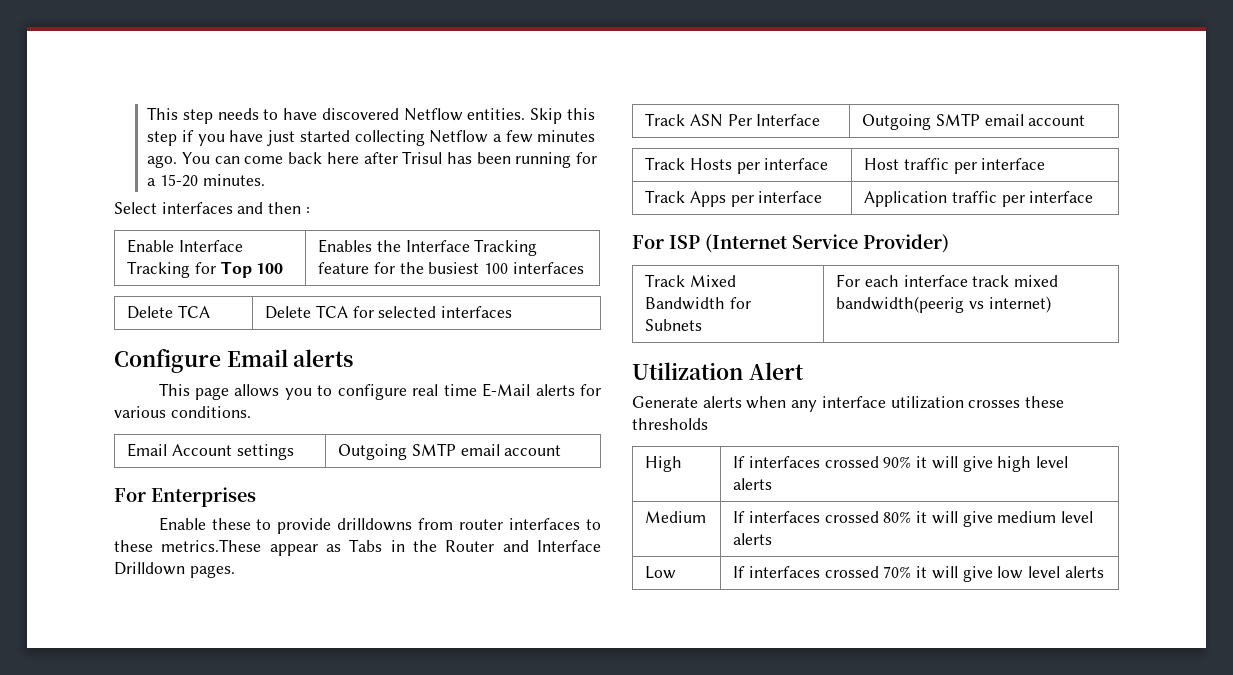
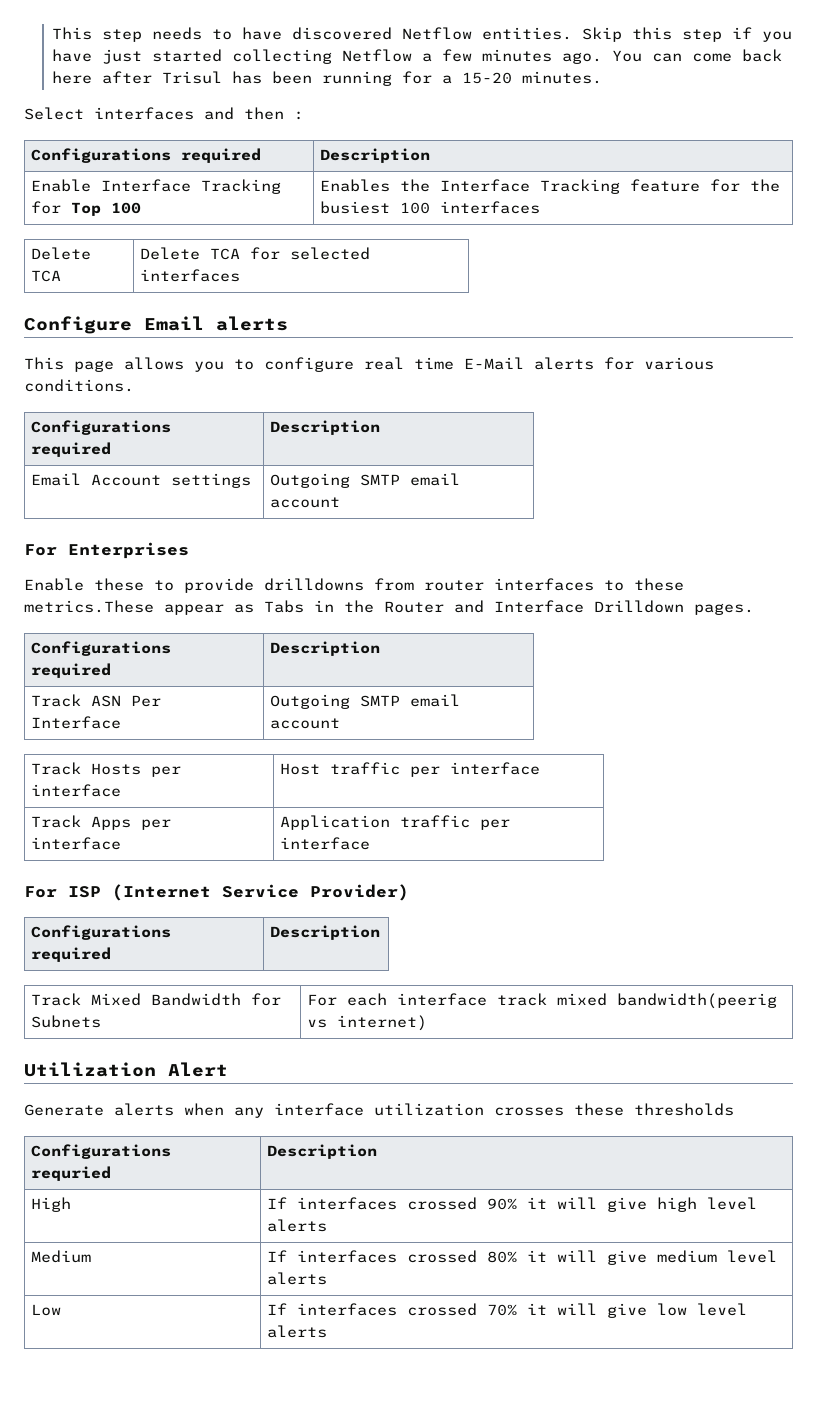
(310, 210) none -> [30,148,261,163] [319,148,430,163] // Configurations required | Description
(251, 412) none -> [30,420,171,435] [30,442,111,457] [269,420,380,435] // Configurations required | Description
(235, 571) none -> [30,641,171,656] [30,663,111,678] [269,641,380,656] // Configurations required | Description
(949, 243) none -> [30,925,171,940] [30,947,111,962] [269,925,380,940] // Configurations required | Description
(708, 424) none -> [30,1144,171,1159] [30,1166,111,1181] [266,1144,377,1159] // Configurations requried | Description

